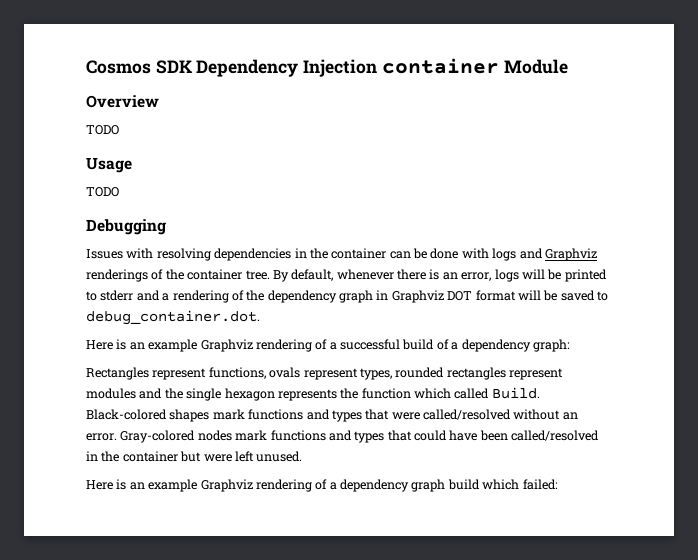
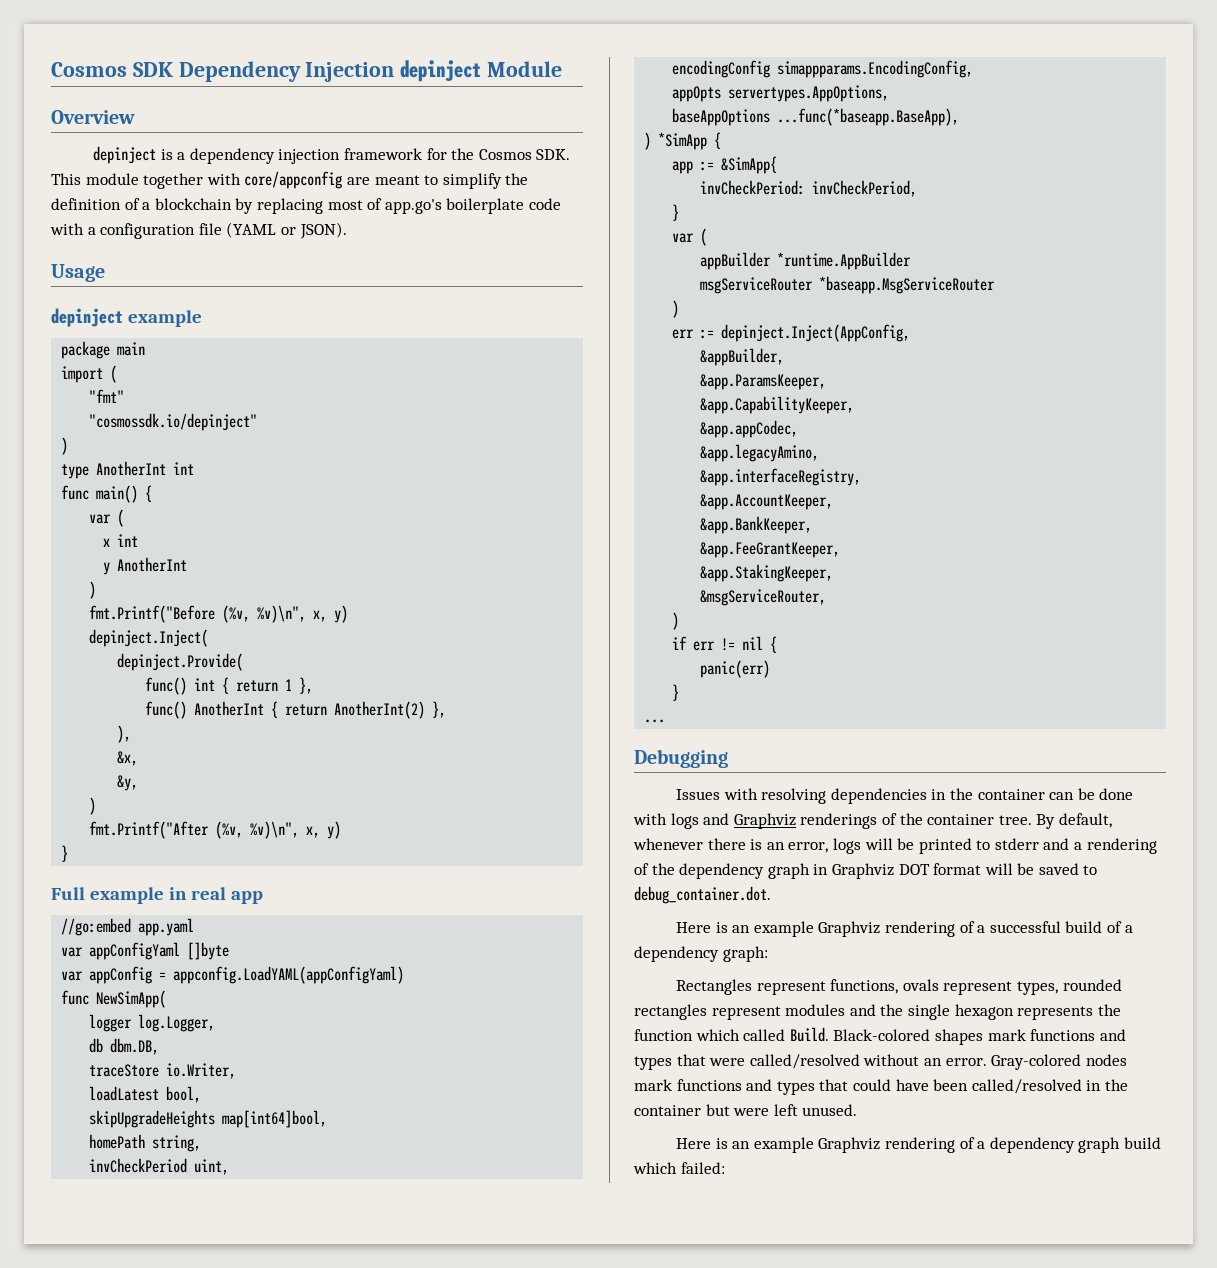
[381,58,499,74] container -> [400,60,482,82] depinject
[86,125,119,135] [86,157,132,173] [86,187,119,197] TODO // Usage // TODO -> [93,146,571,164] [51,171,529,189] [51,198,561,214] [50,222,347,239] [51,264,105,282] [51,308,202,327] [61,341,146,359] [61,365,118,383] [89,389,125,403] [89,413,258,431] [61,437,69,455] [61,461,195,479] [61,485,153,503] [89,509,125,527] [103,534,139,547] [103,557,188,575] [89,581,97,599] [89,605,349,623] [89,629,209,647] [117,653,244,671] [145,677,314,695] [145,701,447,719] [117,725,132,743] [117,751,139,766] [117,775,139,791] [89,797,97,815] [89,821,342,839] [61,845,69,862] [51,887,263,904] [61,918,195,936] [61,942,230,960] [61,966,405,984] [61,990,167,1008] [89,1014,216,1032] [89,1038,160,1055] [89,1063,237,1079] [89,1086,202,1103] [89,1110,328,1128] [89,1134,202,1152] [89,1158,230,1175] [672,60,974,78] [672,85,890,102] [672,108,960,126] [644,132,722,150] [672,156,778,174] [700,180,918,197] [672,204,680,221] [672,228,708,246] [700,252,912,270] [700,276,996,294] [672,300,680,318] [672,324,911,342] [700,348,785,366] [700,374,827,390] [700,396,855,414] [700,420,799,438] [700,444,820,462] [700,468,862,486] [700,494,834,510] [700,516,813,534] [700,542,841,558] [700,564,834,582] [700,589,827,606] [672,612,680,630] [672,636,778,653] [700,660,771,678] [672,684,680,701] [644,719,666,723] depinject is a dependency injection framework for the Cosmos SDK. This module together with core/appconfig are meant to simplify the definition of a blockchain by replacing most of app.go's boilerplate code with a configuration file (YAML or JSON). // Usage // depinject example // package main // import ( // "fmt" // "cosmossdk.io/depinject" // ) // type AnotherInt int // func main() { // var ( // x int // y AnotherInt // ) // fmt.Printf("Before (%v, %v)\n", x, y) // depinject.Inject( // depinject.Provide( // func() int { return 1 }, // func() AnotherInt { return AnotherInt(2) }, // ), // &x, // &y, // ) // fmt.Printf("After (%v, %v)\n", x, y) // } // Full example in real app // //go:embed app.yaml // var appConfigYaml []byte // var appConfig = appconfig.LoadYAML(appConfigYaml) // func NewSimApp( // logger log.Logger, // db dbm.DB, // traceStore io.Writer, // loadLatest bool, // skipUpgradeHeights map[int64]bool, // homePath string, // invCheckPeriod uint, // encodingConfig simappparams.EncodingConfig, // appOpts servertypes.AppOptions, // baseAppOptions ...func(*baseapp.BaseApp), // ) *SimApp { // app := &SimApp{ // invCheckPeriod: invCheckPeriod, // } // var ( // appBuilder *runtime.AppBuilder // msgServiceRouter *baseapp.MsgServiceRouter // ) // err := depinject.Inject(AppConfig, // &appBuilder, // &app.ParamsKeeper, // &app.CapabilityKeeper, // &app.appCodec, // &app.legacyAmino, // &app.interfaceRegistry, // &app.AccountKeeper, // &app.BankKeeper, // &app.FeeGrantKeeper, // &app.StakingKeeper, // &msgServiceRouter, // ) // if err != nil { // panic(err) // } // ...

